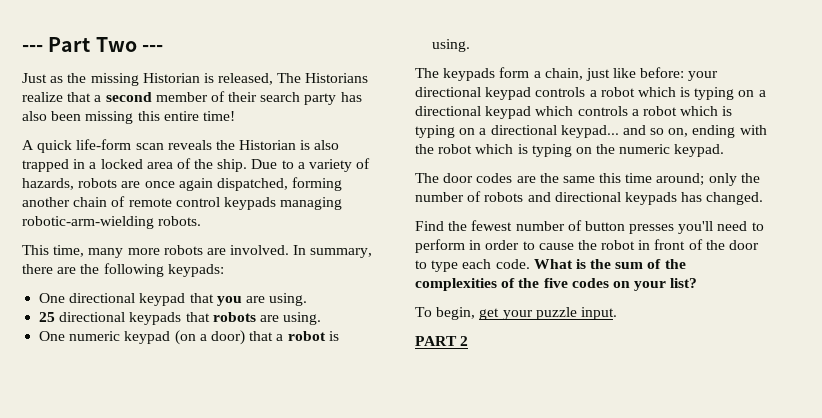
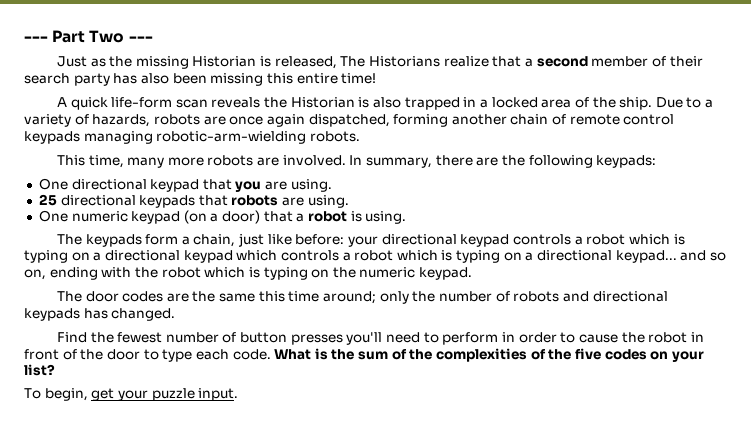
[415,336,469,346] // PART 2 -> (239, 394) none

